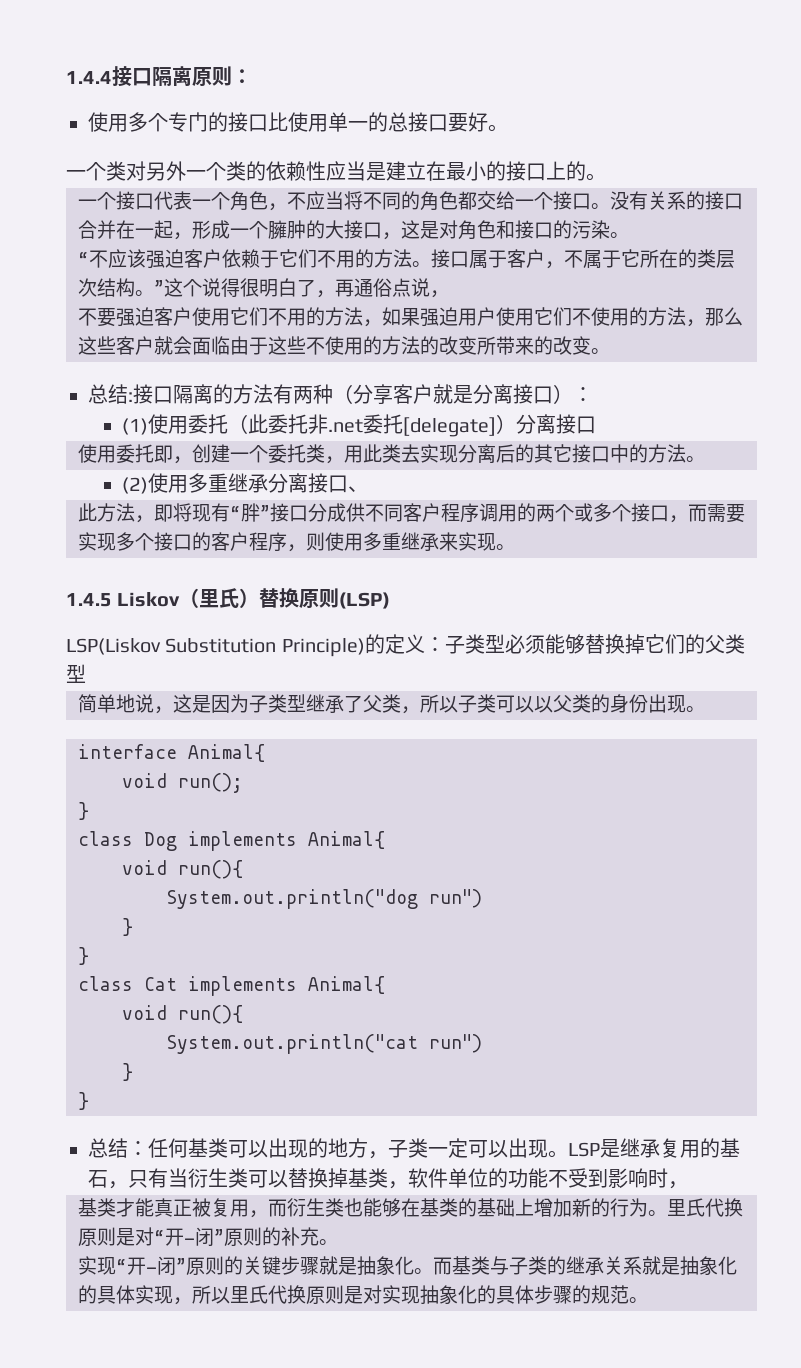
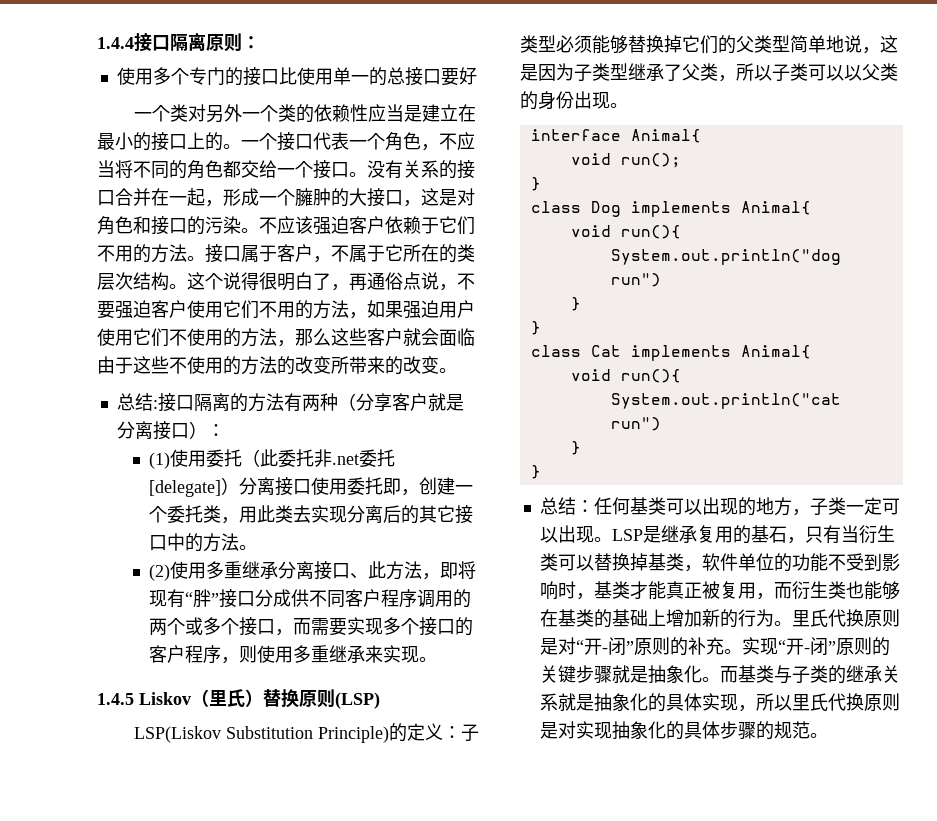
[488,124,508,132] 。 -> (477, 76) none
(606, 177) // -> (241, 146) none
[78,252,89,266] // “ -> (259, 230) none
[154,280,164,295] ” -> (187, 286) none
(449, 294) // -> (457, 287) none
(596, 425) // -> (311, 487) none
(368, 489) // -> (368, 576) none
(86, 673) // -> (790, 43) none
(688, 1185) // -> (594, 596) none
(338, 1242) // -> (742, 651) none

